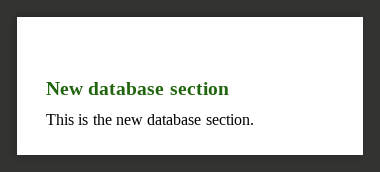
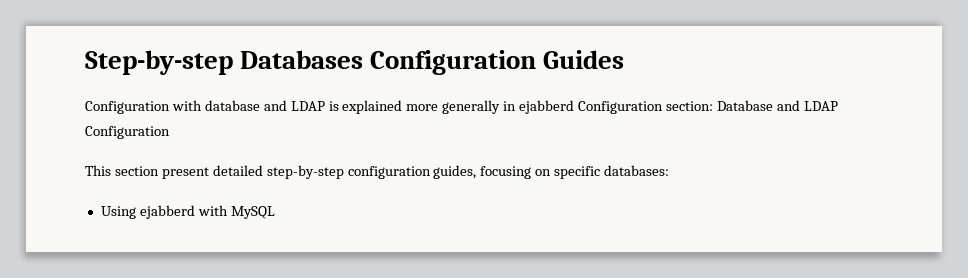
[46,82,229,95] [46,114,254,125] New database section // This is the new database section. -> [85,50,625,75] [85,100,838,114] [85,126,170,139] [85,165,670,179] [100,205,275,219] Step-by-step Databases Configuration Guides // Configuration with database and LDAP is explained more generally in ejabberd Configuration section: Database and LDAP Configuration // This section present detailed step-by-step configuration guides, focusing on specific databases: // Using ejabberd with MySQL

